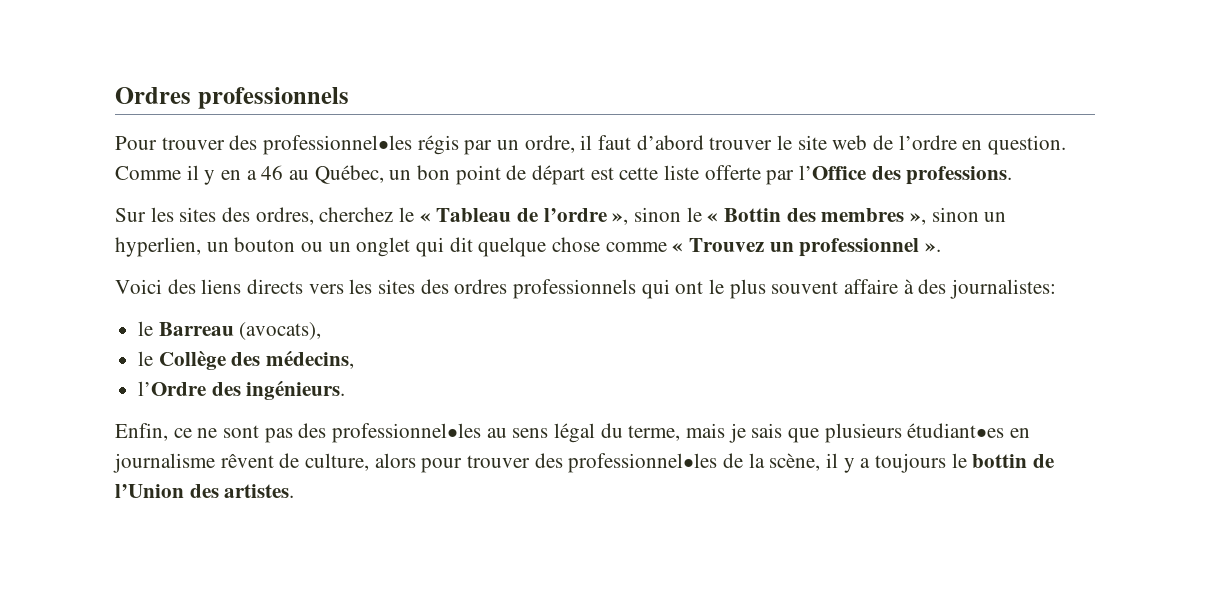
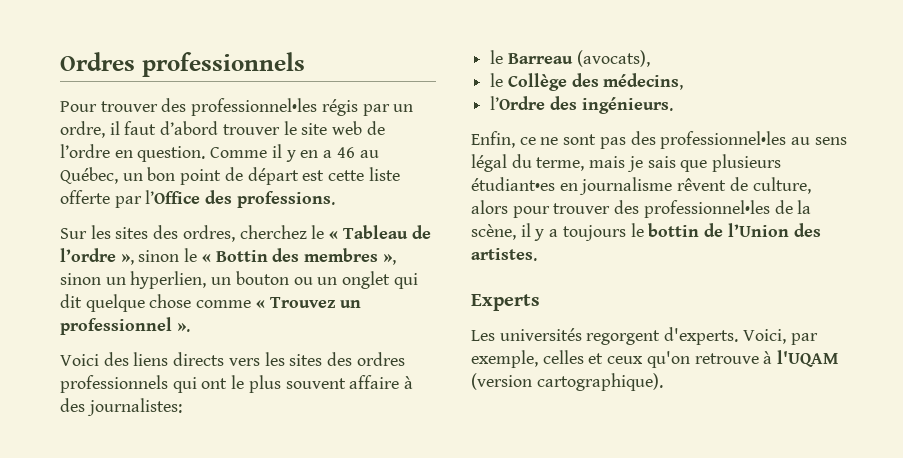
(295, 491) none -> [471,294,540,311] [471,327,818,345] [471,350,839,368] [471,373,663,391] // Experts // Les universités regorgent d'experts. Voici, par exemple, celles et ceux qu'on retrouve à l'UQAM (version cartographique).

